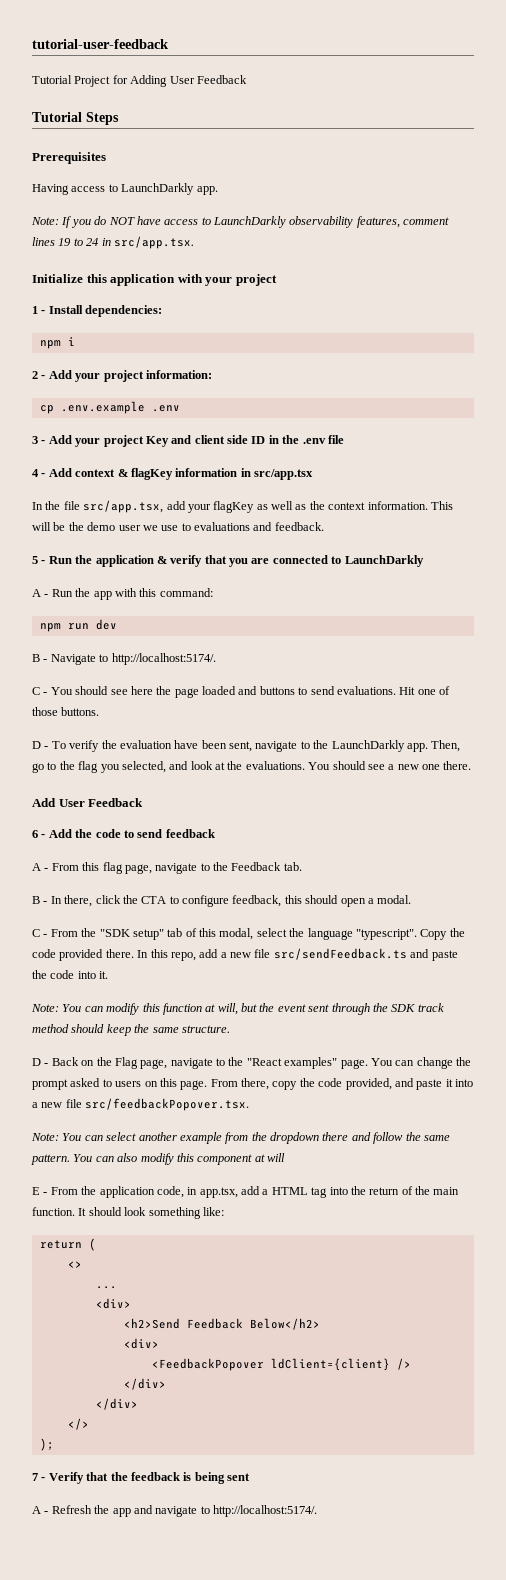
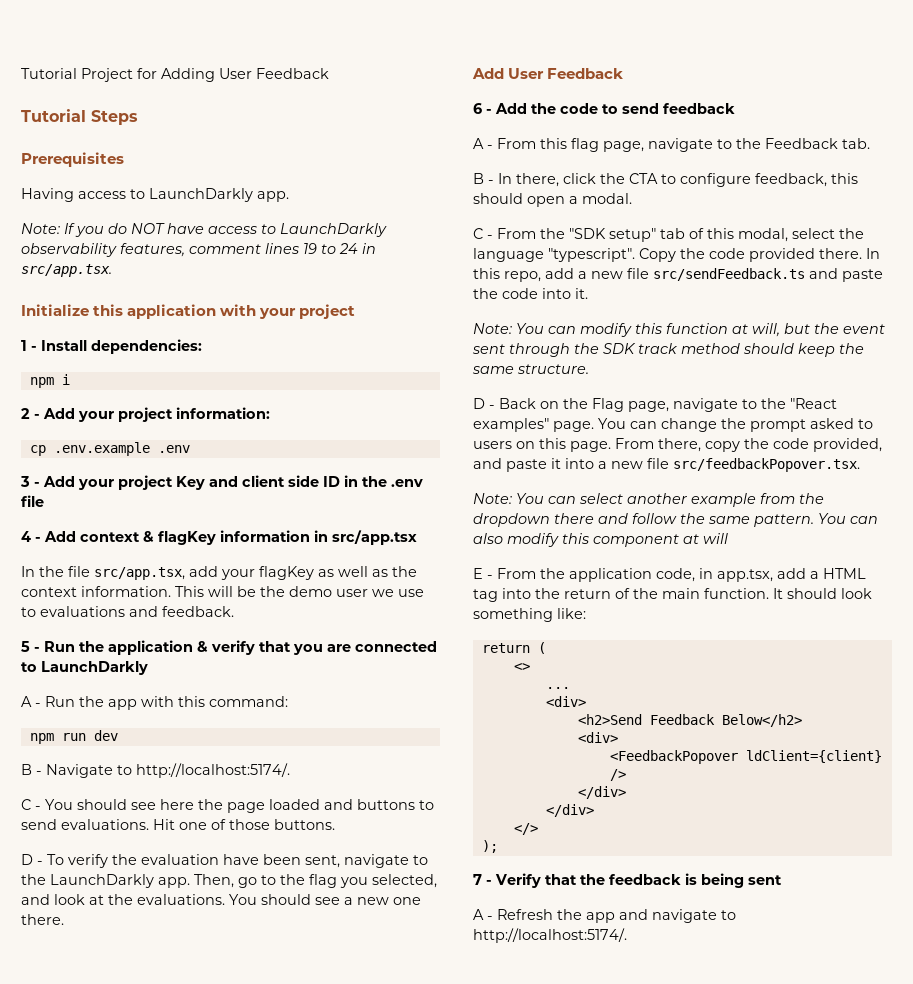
[32,39,169,49] tutorial-user-feedback // -> (21, 73) none

